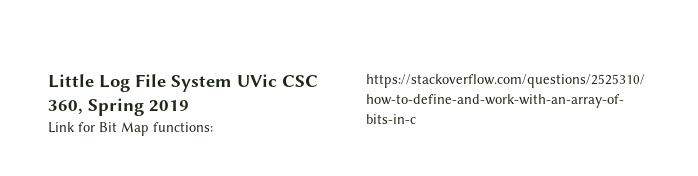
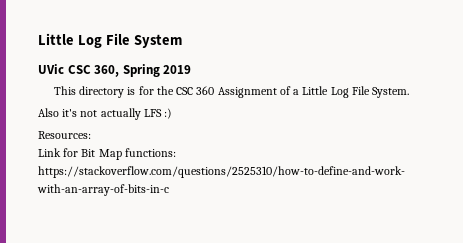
(232, 83) none -> (182, 41) //
(189, 106) none -> [53,86,410,98] [38,108,173,120] [38,131,91,139] // This directory is for the CSC 360 Assignment of a Little Log File System. // Also it's not actually LFS :) // Resources:

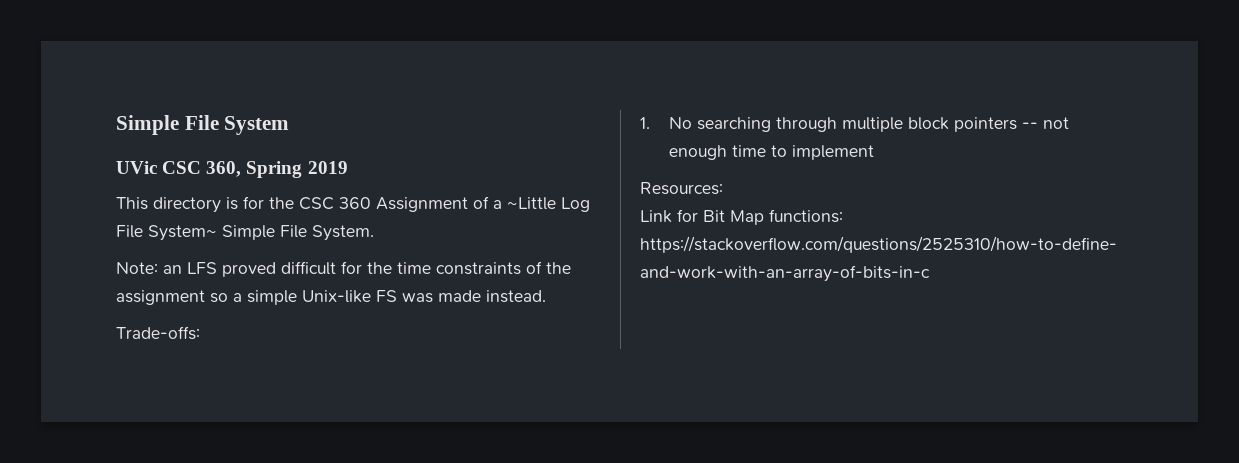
[38,33,102,48] Little Log -> [116,115,179,135] Simple
[302,86,410,98] [38,108,173,120] Little Log File System. // Also it's not actually LFS :) -> [507,197,590,212] [116,225,374,241] [116,261,571,277] [116,290,546,305] [116,326,200,340] [640,117,1070,132] [669,145,875,160] ~Little Log File System~ Simple File System. // Note: an LFS proved difficult for the time constraints of the assignment so a simple Unix-like FS was made instead. // Trade-offs: // 1. No searching through multiple block pointers -- not enough time to implement

